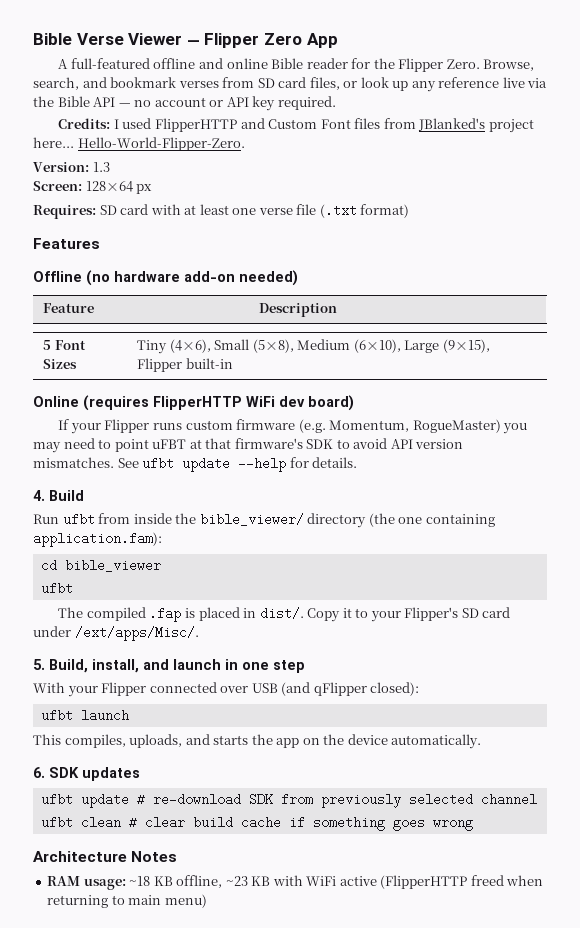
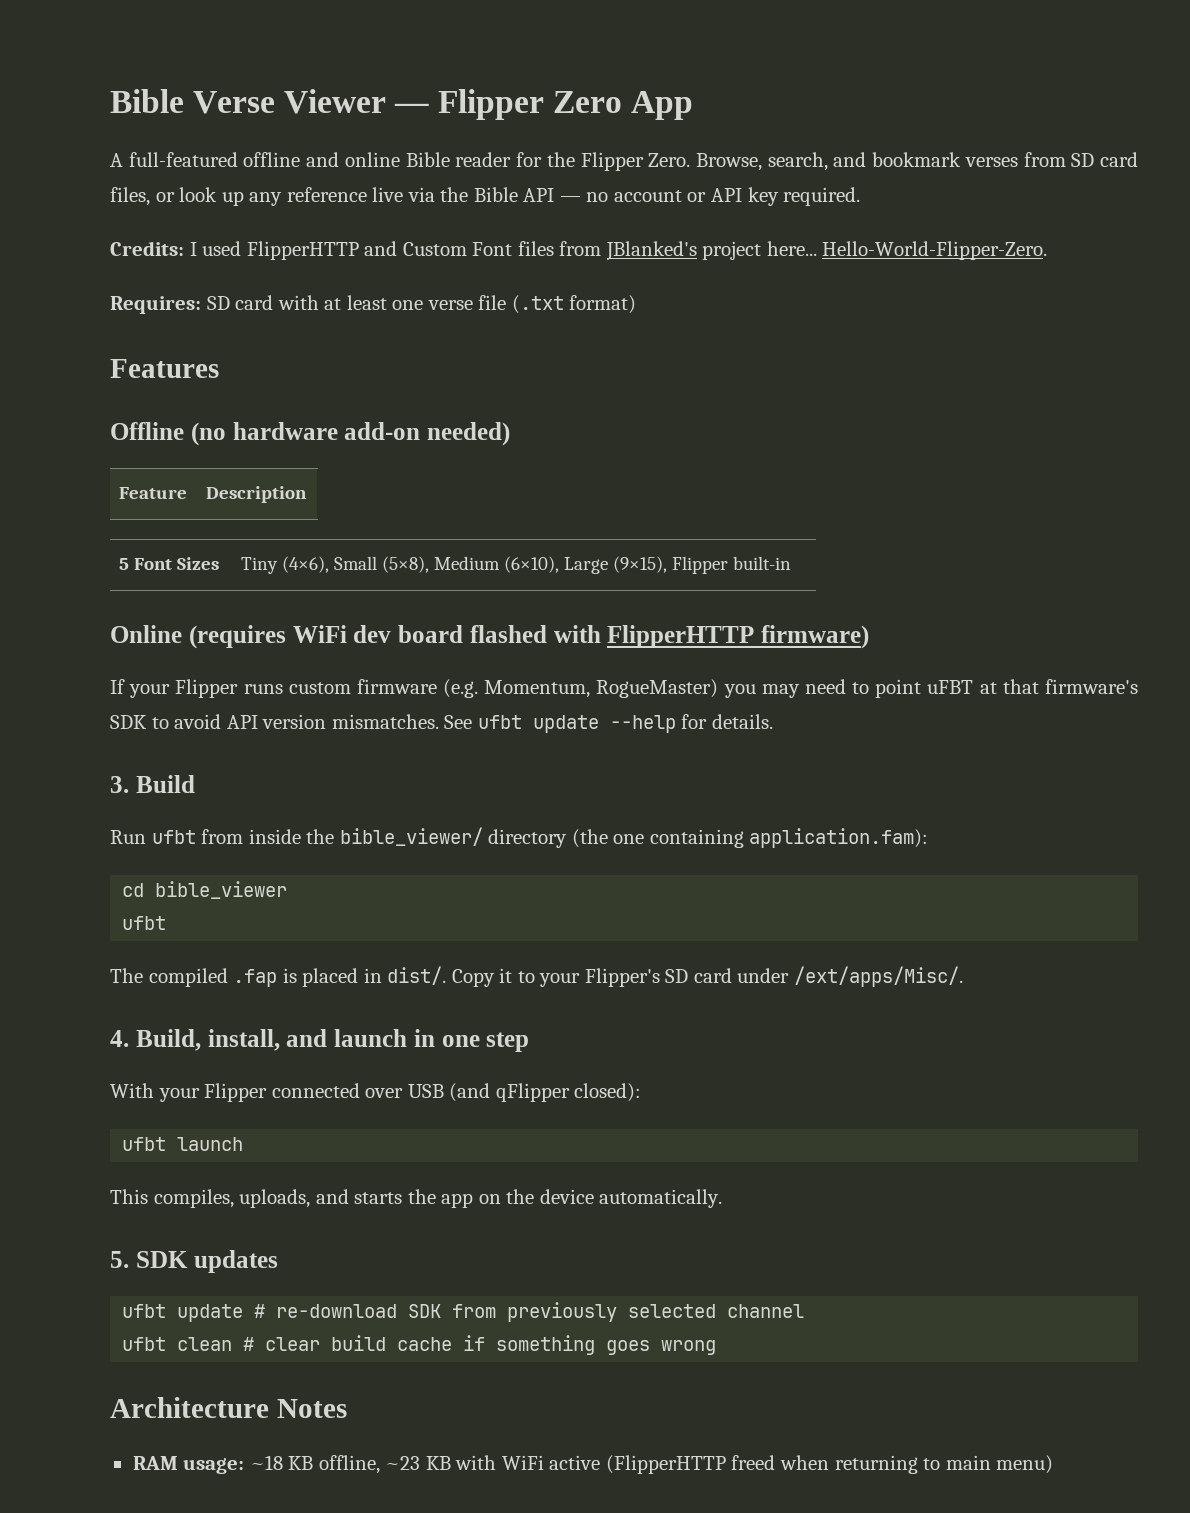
[33,162,110,172] [33,181,153,194] // Version: 1.3 // Screen: 128×64 px -> (1048, 250) none
[153,396,242,410] FlipperHTTP -> (286, 637) none
[308,395,354,411] board) -> [398,625,869,649] board flashed with FlipperHTTP firmware)
[33,490,45,501] 4. -> [110,776,129,793] 3.
[33,659,45,670] 5. -> [110,1030,129,1047] 4.
[33,767,45,778] 6. -> [110,1251,129,1268] 5.

